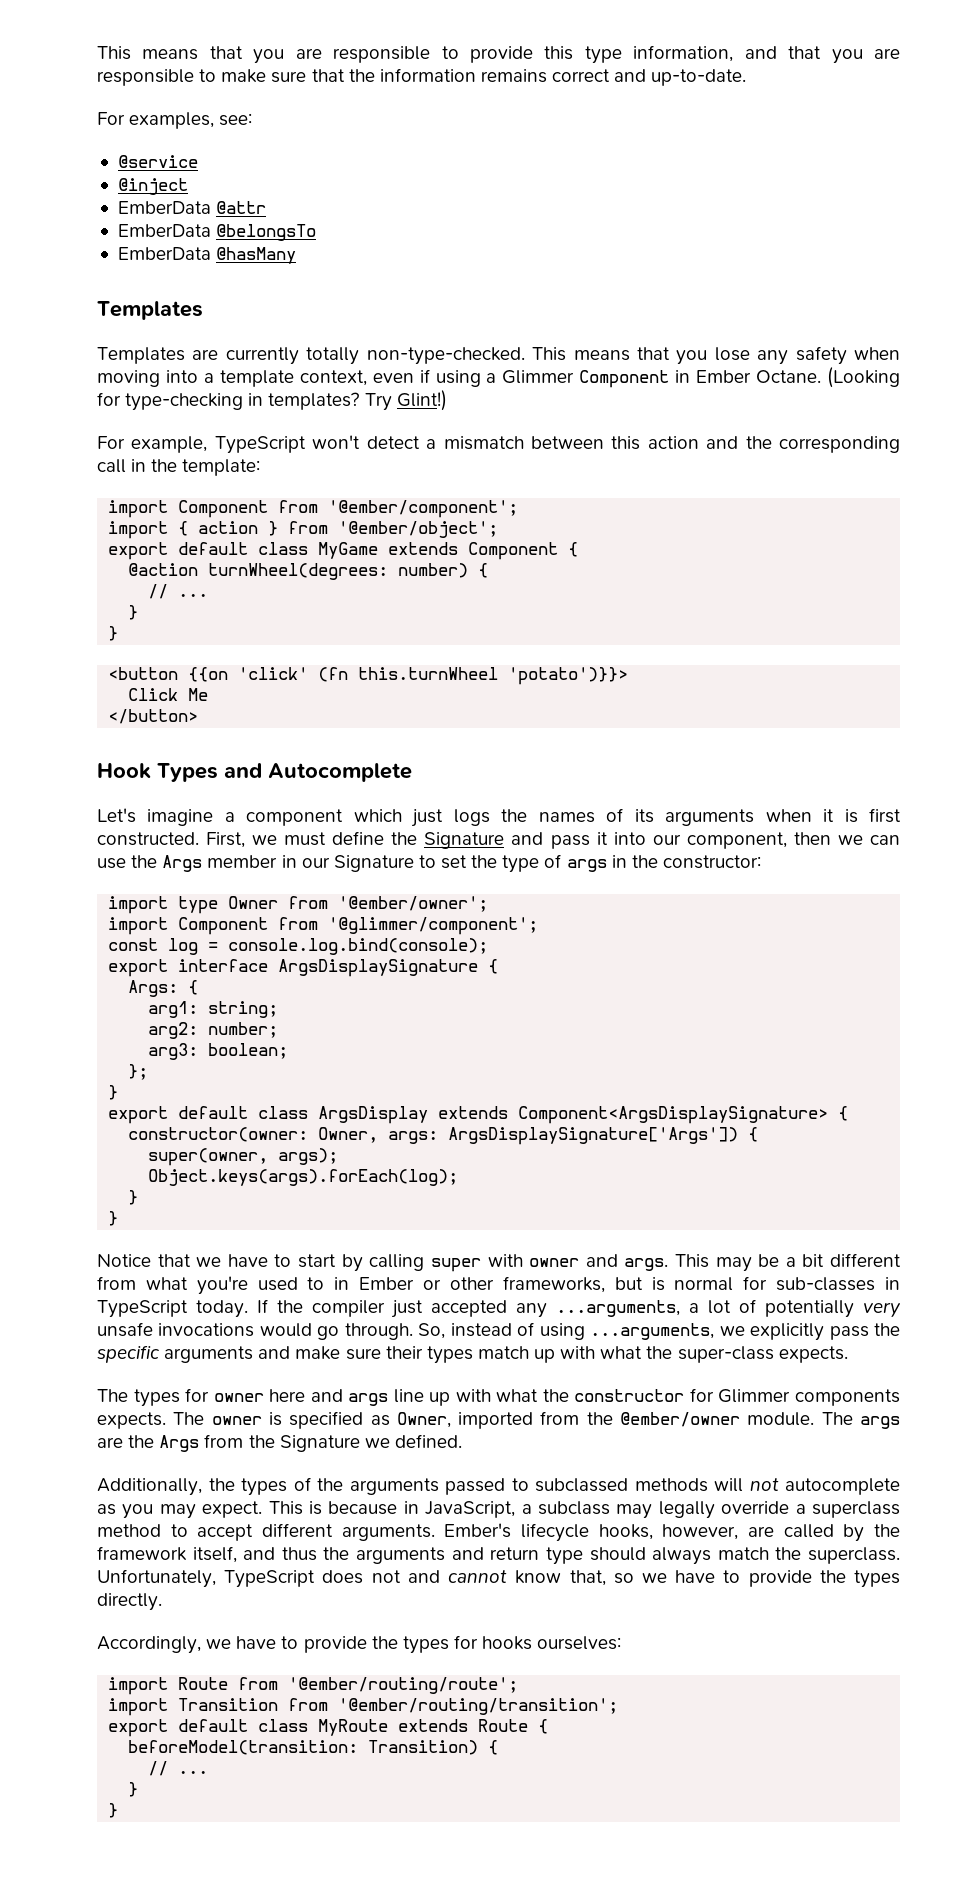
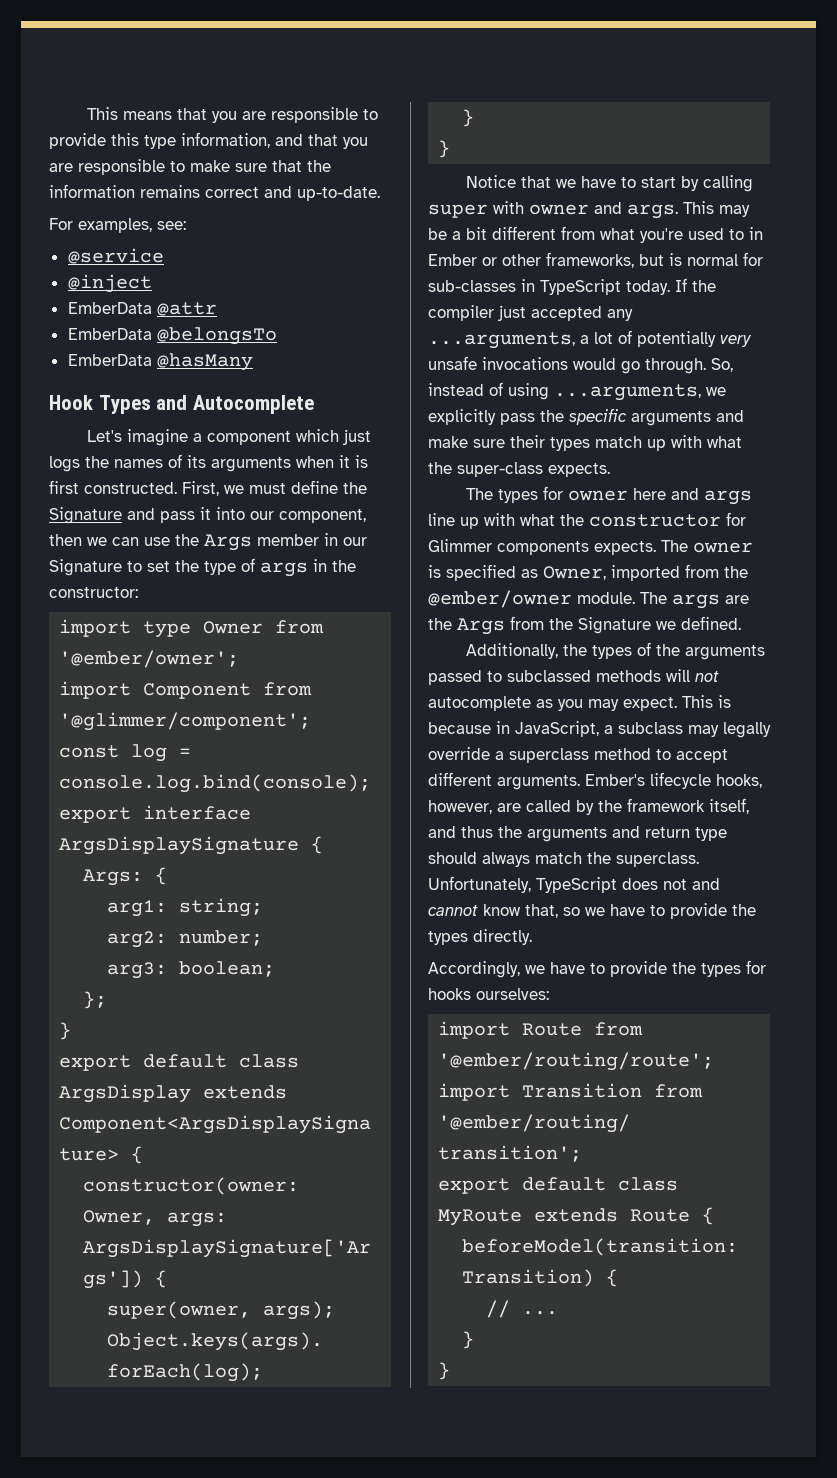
[97,301,203,320] [97,346,900,365] [97,367,901,388] [97,390,447,411] [97,435,900,454] [97,459,261,476] [108,500,519,518] [108,521,499,539] [108,542,579,560] [128,563,489,580] [148,584,209,599] [128,605,139,620] [108,626,119,641] [108,667,629,685] [128,688,209,701] [108,709,199,724] // Templates // Templates are currently totally non-type-checked. This means that you lose any safety when moving into a template context, even if using a Glimmer Component in Ember Octane. (Looking for type-checking in templates? Try Glint!) // For example, TypeScript won't detect a mismatch between this action and the corresponding call in the template: // import Component from '@ember/component'; // import { action } from '@ember/object'; // export default class MyGame extends Component { // @action turnWheel(degrees: number) { // // ... // } // } // <button {{on 'click' (fn this.turnWheel 'potato')}}> // Click Me // </button> -> (253, 362) none

